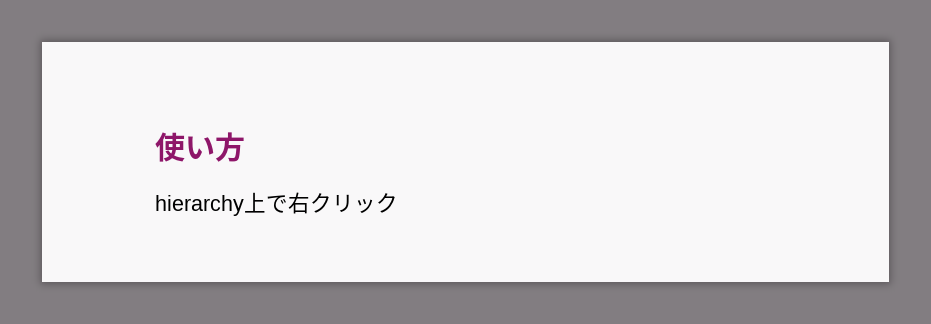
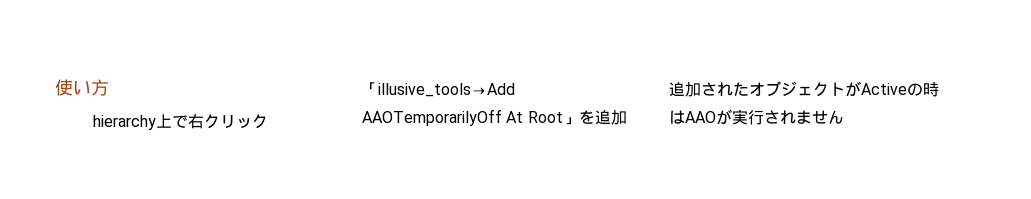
(398, 203) none -> [362,82,515,97] [362,109,627,126] [669,81,939,97] [669,109,844,125] 「illusive_tools→Add AAOTemporarilyOff At Root」を追加追加されたオブジェクトがActiveの時はAAOが実行されません

